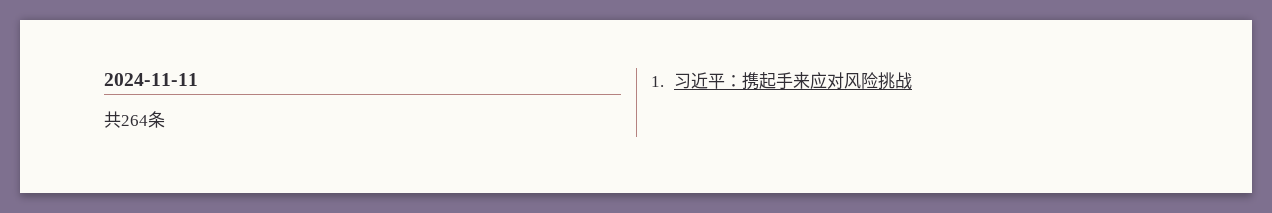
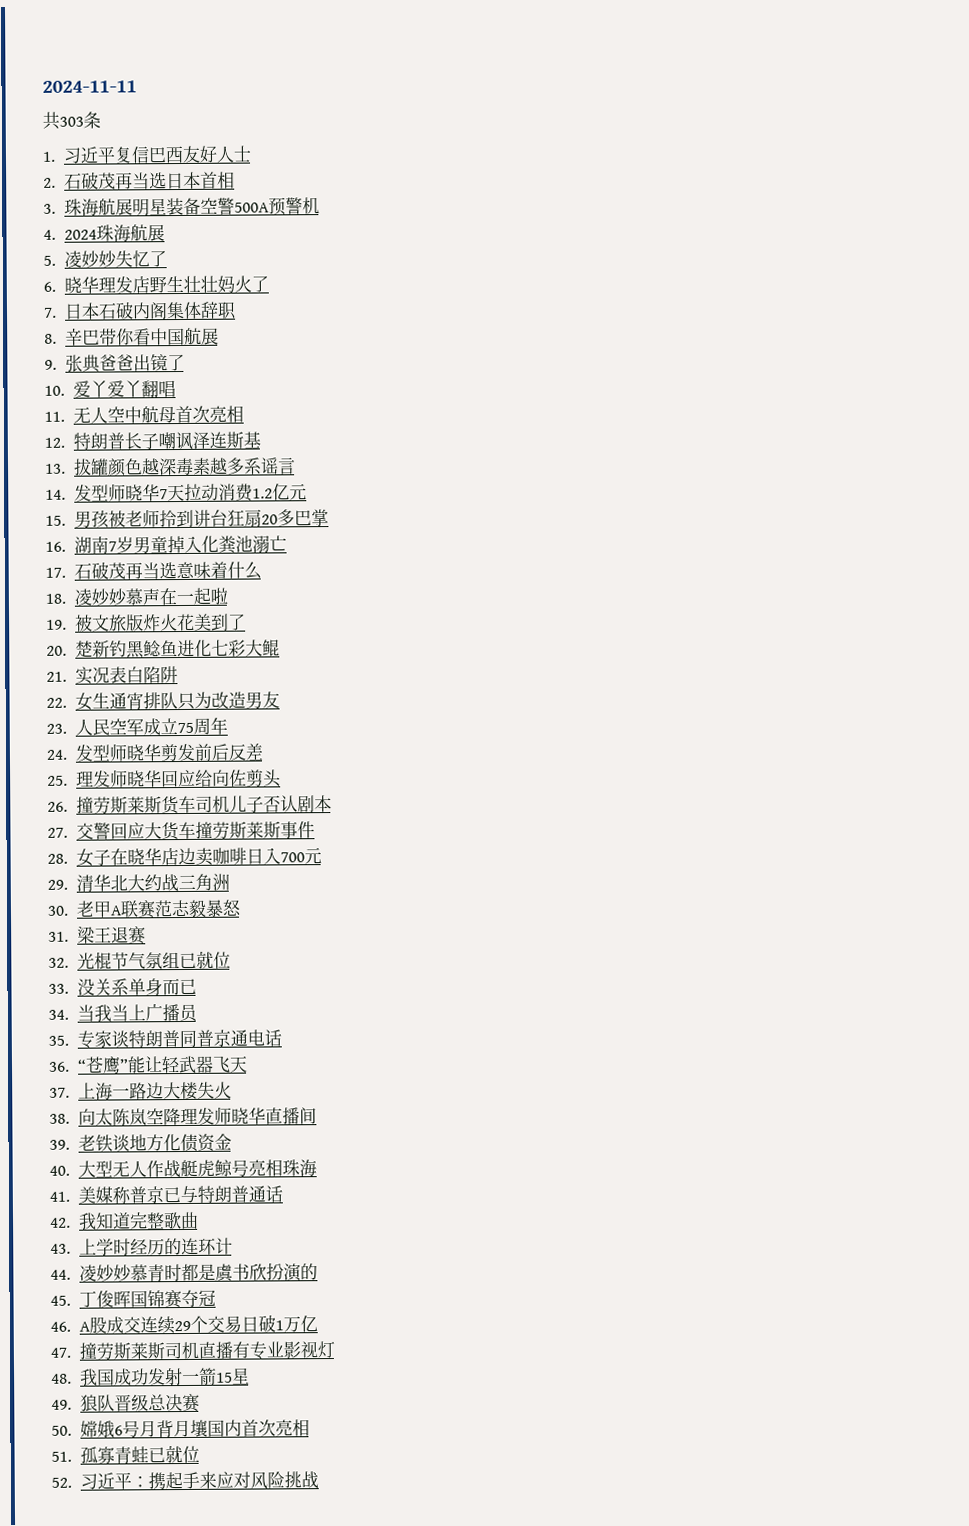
[121,115,148,126] 264 -> [59,116,84,127] 303
(725, 81) none -> [113,145,252,164] [43,171,235,190] [43,197,320,217] [43,224,165,243] [43,250,167,268] [43,275,269,294] [43,301,237,320] [44,327,219,346] [44,353,185,373] [44,380,176,398] [44,405,244,424] [44,431,261,451] [45,457,296,477] [45,483,307,502] [45,509,329,529] [45,535,287,554] [45,561,262,580] [45,587,228,606] [46,613,246,632] [46,639,280,659] [46,666,178,685] [46,691,280,711] [46,716,228,736] [46,743,263,762] [47,769,282,788] [47,795,332,815] [47,821,315,841] [47,847,322,867] [47,873,230,893] [47,899,242,919] [48,925,146,945] [48,950,231,970] [48,978,197,996] [48,1003,199,1023] [48,1029,282,1049] [48,1055,248,1075] [49,1081,232,1101] [49,1106,317,1126] [49,1133,232,1153] [49,1159,317,1179] [49,1185,283,1204] [50,1211,199,1230] [50,1237,233,1256] [50,1262,318,1282] [50,1289,216,1309] [50,1314,318,1335] [50,1341,335,1361] [51,1367,250,1386] [51,1393,200,1413] [51,1419,310,1439] [51,1445,200,1464] [51,1472,132,1490] 复信巴西友好人士 // 2.石破茂再当选日本首相 // 3.珠海航展明星装备空警500A预警机 // 4. 2024珠海航展 // 5.凌妙妙失忆了 // 6.晓华理发店野生壮壮妈火了 // 7.日本石破内阁集体辞职 // 8.辛巴带你看中国航展 // 9.张典爸爸出镜了 // 10.爱丫爱丫翻唱 // 11.无人空中航母首次亮相 // 12.特朗普长子嘲讽泽连斯基 // 13.拔罐颜色越深毒素越多系谣言 // 14.发型师晓华7天拉动消费1.2亿元 // 15.男孩被老师拎到讲台狂扇20多巴掌 // 16.湖南7岁男童掉入化粪池溺亡 // 17.石破茂再当选意味着什么 // 18.凌妙妙慕声在一起啦 // 19.被文旅版炸火花美到了 // 20.楚新钓黑鲶鱼进化七彩大鲲 // 21.实况表白陷阱 // 22.女生通宵排队只为改造男友 // 23.人民空军成立75周年 // 24.发型师晓华剪发前后反差 // 25.理发师晓华回应给向佐剪头 // 26.撞劳斯莱斯货车司机儿子否认剧本 // 27.交警回应大货车撞劳斯莱斯事件 // 28.女子在晓华店边卖咖啡日入700元 // 29.清华北大约战三角洲 // 30.老甲A联赛范志毅暴怒 // 31.梁王退赛 // 32.光棍节气氛组已就位 // 33.没关系单身而已 // 34.当我当上广播员 // 35.专家谈特朗普同普京通电话 // 36. “苍鹰”能让轻武器飞天 // 37.上海一路边大楼失火 // 38.向太陈岚空降理发师晓华直播间 // 39.老铁谈地方化债资金 // 40.大型无人作战艇虎鲸号亮相珠海 // 41.美媒称普京已与特朗普通话 // 42.我知道完整歌曲 // 43.上学时经历的连环计 // 44.凌妙妙慕青时都是虞书欣扮演的 // 45.丁俊晖国锦赛夺冠 // 46. A股成交连续29个交易日破1万亿 // 47.撞劳斯莱斯司机直播有专业影视灯 // 48.我国成功发射一箭15星 // 49.狼队晋级总决赛 // 50.嫦娥6号月背月壤国内首次亮相 // 51.孤寡青蛙已就位 // 52.习近平

